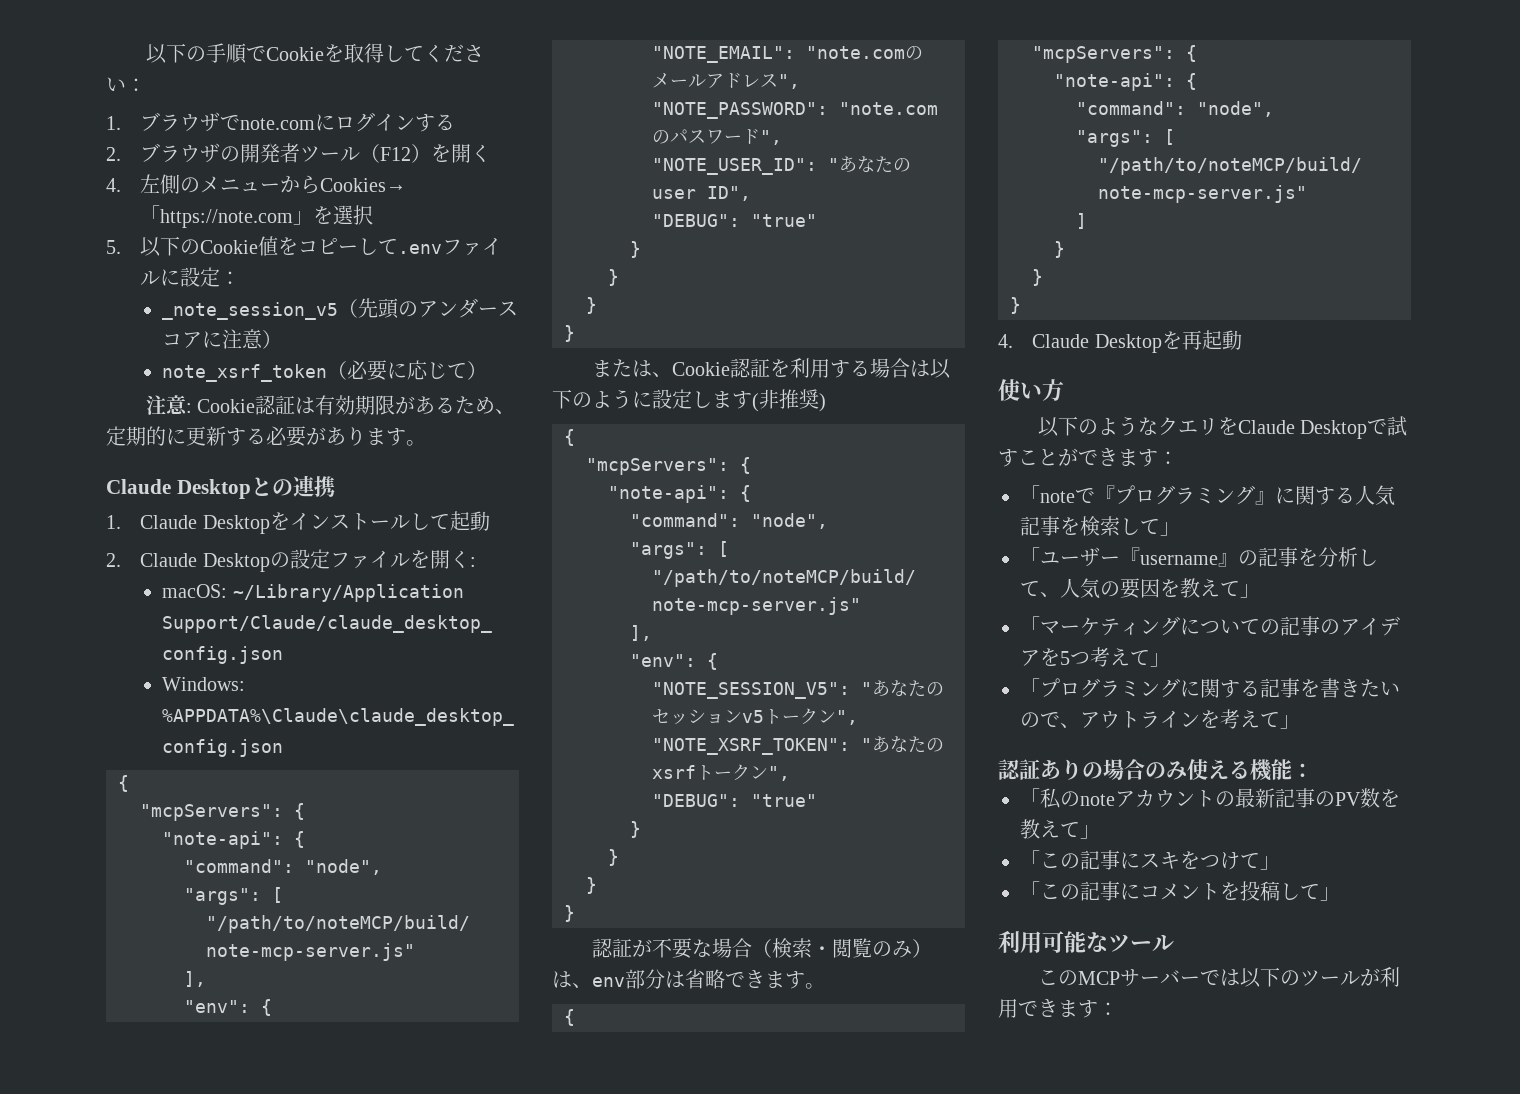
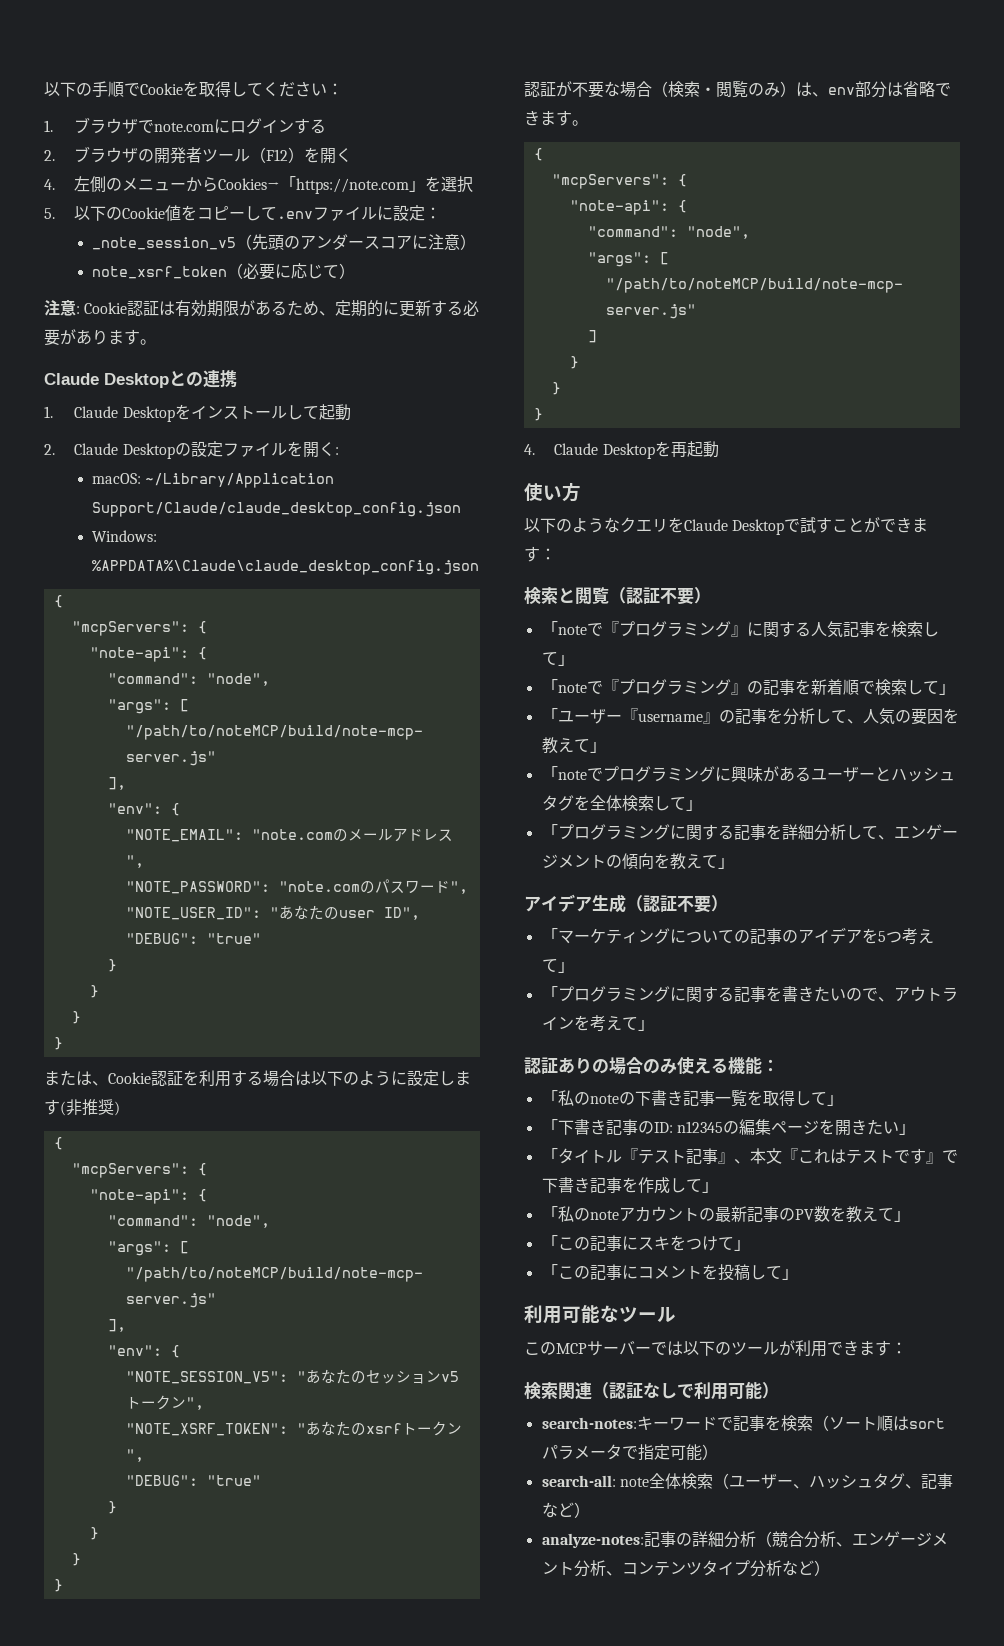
(1178, 458) none -> [524,587,711,605] // 検索と閲覧（認証不要）
(1180, 529) none -> [541,679,955,695] // 「noteで『プログラミング』の記事を新着順で検索して」
(1260, 591) none -> [541,766,955,782] [541,795,702,811] [541,824,958,841] [541,853,734,870] [524,894,728,913] // 「noteでプログラミングに興味があるユーザーとハッシュタグを全体検索して」 // 「プログラミングに関する記事を詳細分析して、エンゲージメントの傾向を教えて」 // アイデア生成（認証不要）
(1313, 770) none -> [541,1090,843,1107] [541,1119,915,1136] [541,1148,958,1164] [541,1177,718,1194] // 「私のnoteの下書き記事一覧を取得して」 // 「下書き記事のID: n12345の編集ページを開きたい」 // 「タイトル『テスト記事』、本文『これはテストです』で下書き記事を作成して」
(1118, 1009) none -> [524,1381,779,1400] [541,1415,945,1431] [541,1444,718,1461] [541,1473,953,1489] [541,1502,590,1518] [541,1531,948,1548] [541,1560,830,1577] // 検索関連（認証なしで利用可能） // search-notes:キーワードで記事を検索（ソート順はsortパラメータで指定可能） // search-all: note全体検索（ユーザー、ハッシュタグ、記事など） // analyze-notes:記事の詳細分析（競合分析、エンゲージメント分析、コンテンツタイプ分析など）

